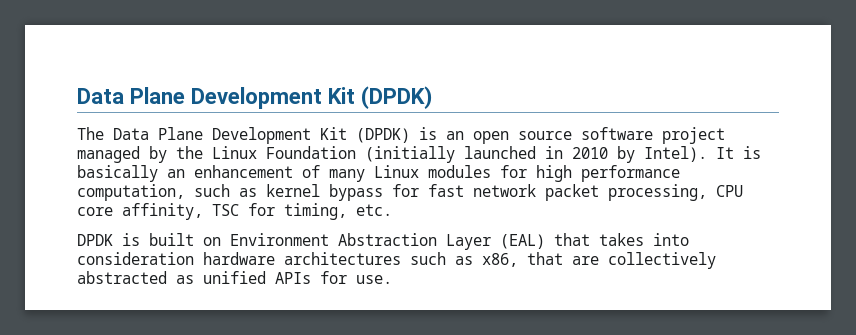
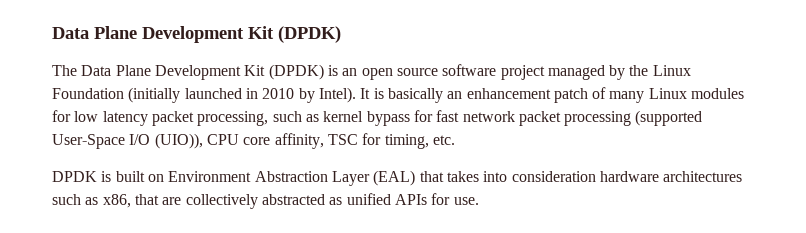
(293, 171) none -> [553,88,588,103] patch
[536,165,680,182] [77,184,185,201] high performance computation, -> [74,111,269,126] low latency packet processing,
[608,184,707,201] processing, -> [564,110,703,126] [52,133,203,149] processing (supported User-Space I/O (UIO)),

